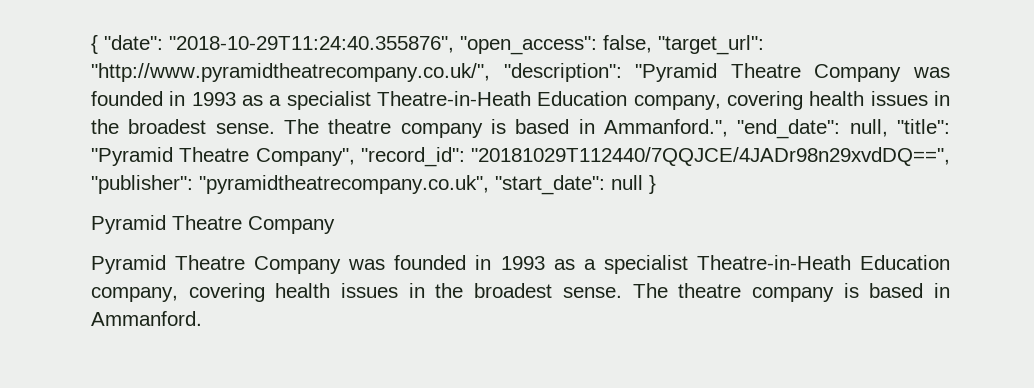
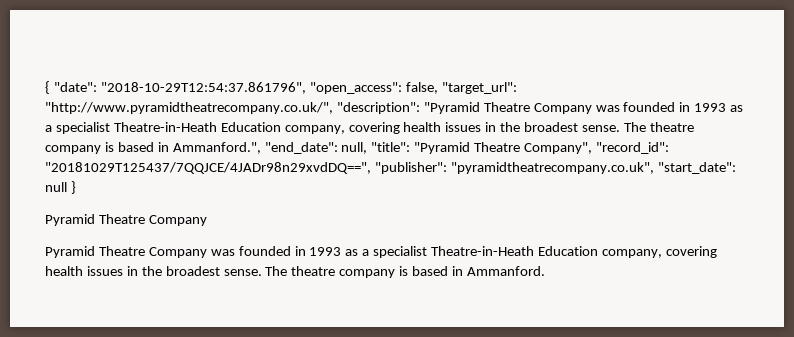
[169,36,454,53] "2018-10-29T11:24:40.355876", -> [100,82,306,94] "2018-10-29T12:54:37.861796",
[471,147,950,166] "20181029T112440/7QQJCE/4JADr98n29xvdDQ==", -> [45,162,371,174] "20181029T125437/7QQJCE/4JADr98n29xvdDQ==",

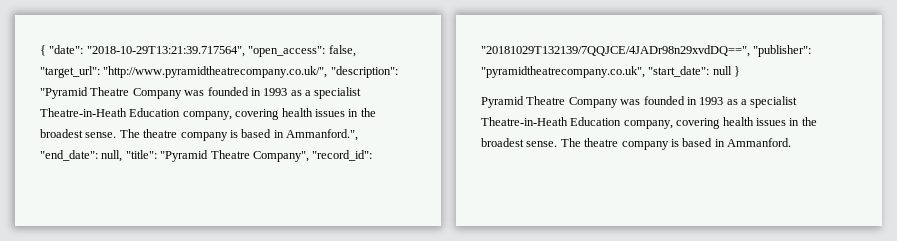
[100,82,306,94] "2018-10-29T12:54:37.861796", -> [86,46,245,57] "2018-10-29T13:21:39.717564",
[45,162,371,174] "20181029T125437/7QQJCE/4JADr98n29xvdDQ==", -> [481,45,750,57] "20181029T132139/7QQJCE/4JADr98n29xvdDQ==",
[45,246,207,258] // Pyramid Theatre Company -> (618, 102) none

